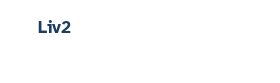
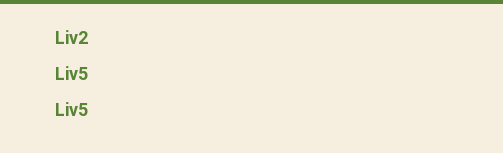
(71, 26) none -> [55,66,88,80] [55,102,88,116] // Liv5 // Liv5

